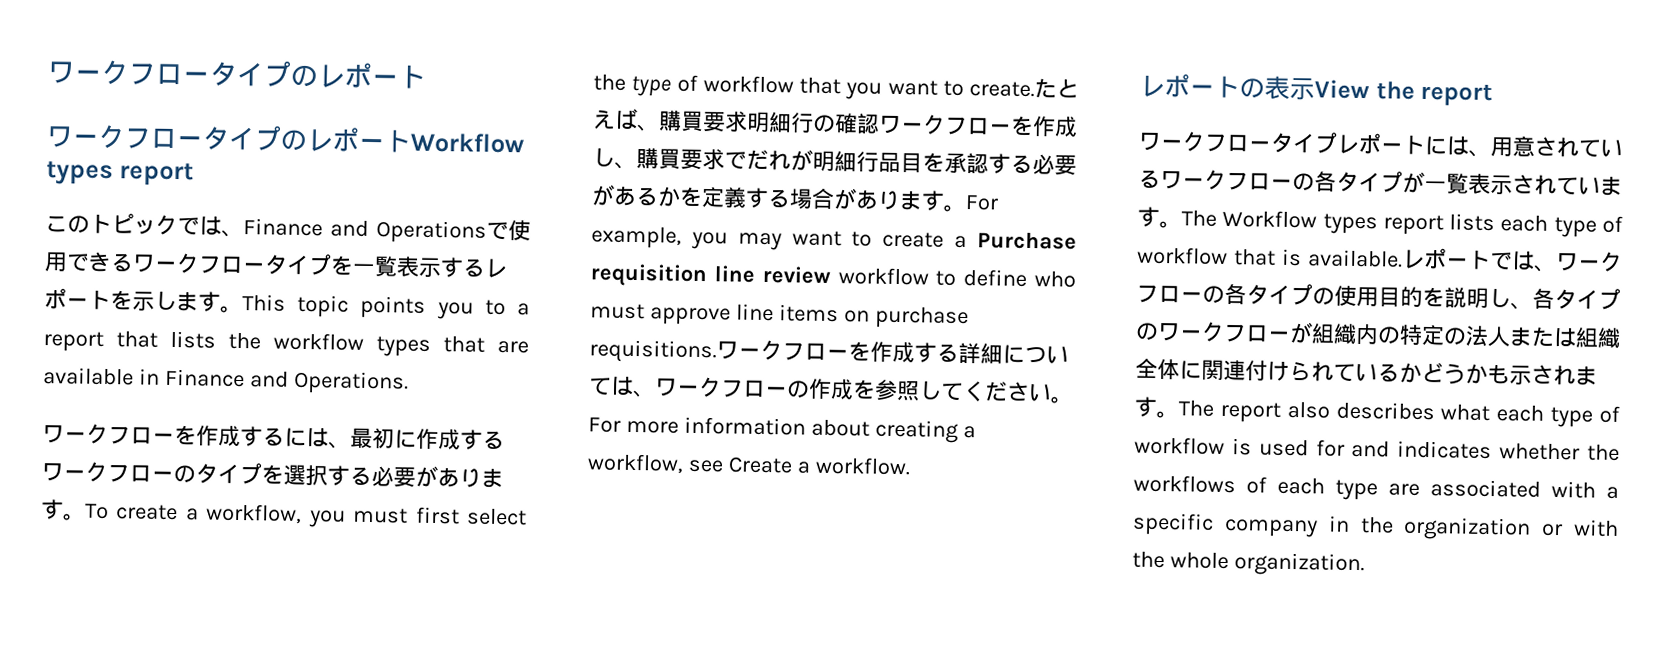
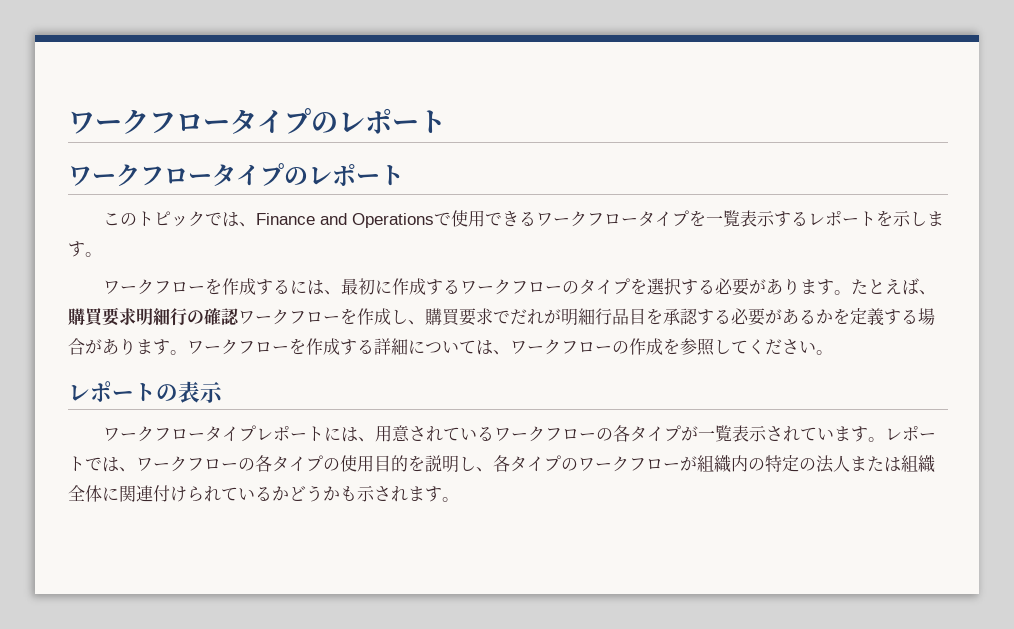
[410,132,524,154] [46,161,194,187] Workflow types report -> (404, 175) none
[242,294,530,320] [43,330,529,357] [43,367,409,395] This topic points you to a report that lists the workflow types that are available in Finance and Operations. -> (102, 254) none
[85,503,528,528] [593,74,1035,100] To create a workflow, you must first select the type of workflow that you want to create. -> (851, 292) none
[965,195,999,211] [591,226,1077,251] [590,263,1076,288] [590,303,969,330] [589,339,717,364] For example, you may want to create a Purchase requisition line review workflow to define who must approve line items on purchase requisitions. -> (187, 352) none
[588,416,976,443] [587,453,911,476] For more information about creating a workflow, see Create a workflow. -> (833, 352) none
[1314,79,1494,107] View the report -> (223, 392) none
[1181,209,1623,238] [1137,246,1403,268] The Workflow types report lists each type of workflow that is available. -> (885, 439) none
[1178,400,1620,428] [1134,436,1620,461] [1133,474,1619,501] [1132,512,1619,541] [1132,551,1365,577] The report also describes what each type of workflow is used for and indicates whether the workflows of each type are associated with a specific company in the organization or with the whole organization. -> (459, 499) none

